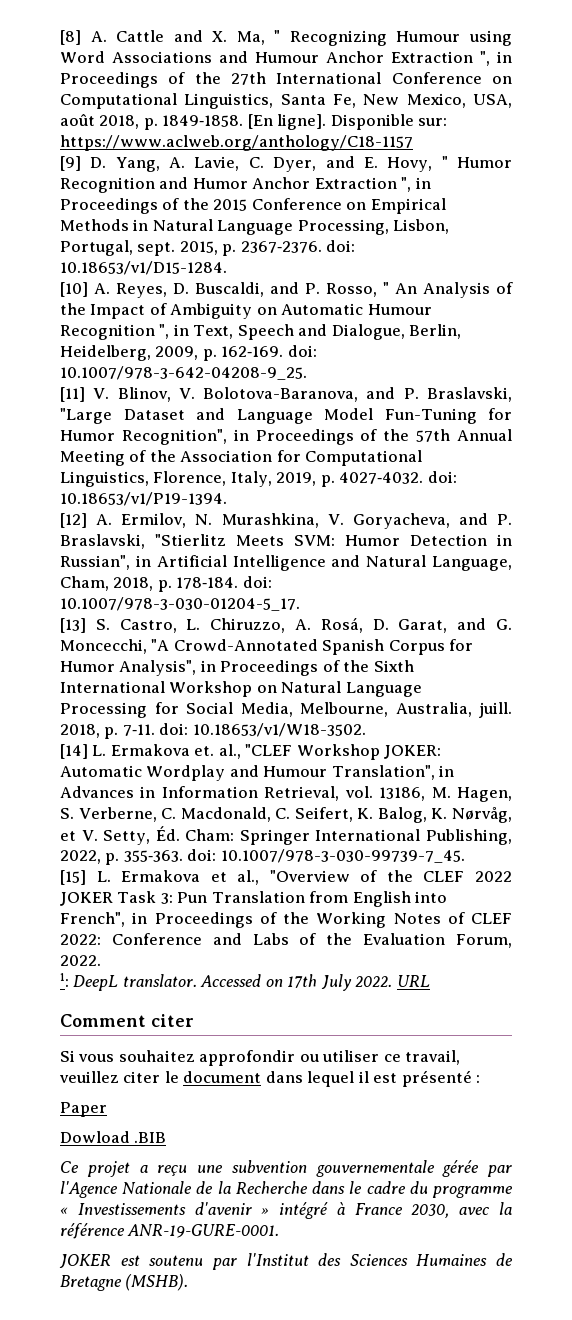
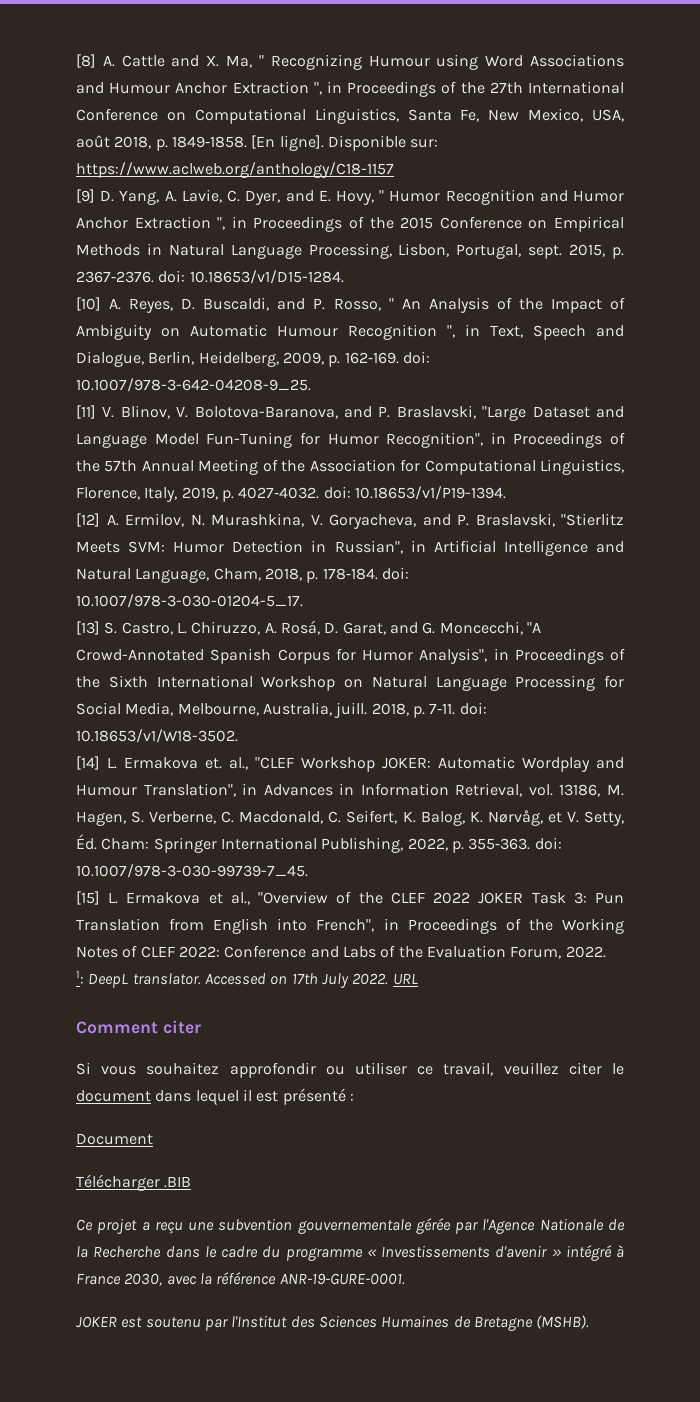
[60,1102,107,1117] [60,1131,130,1143] Paper // Dowload -> [76,1133,153,1145] [76,1174,160,1191] Document // Télécharger

